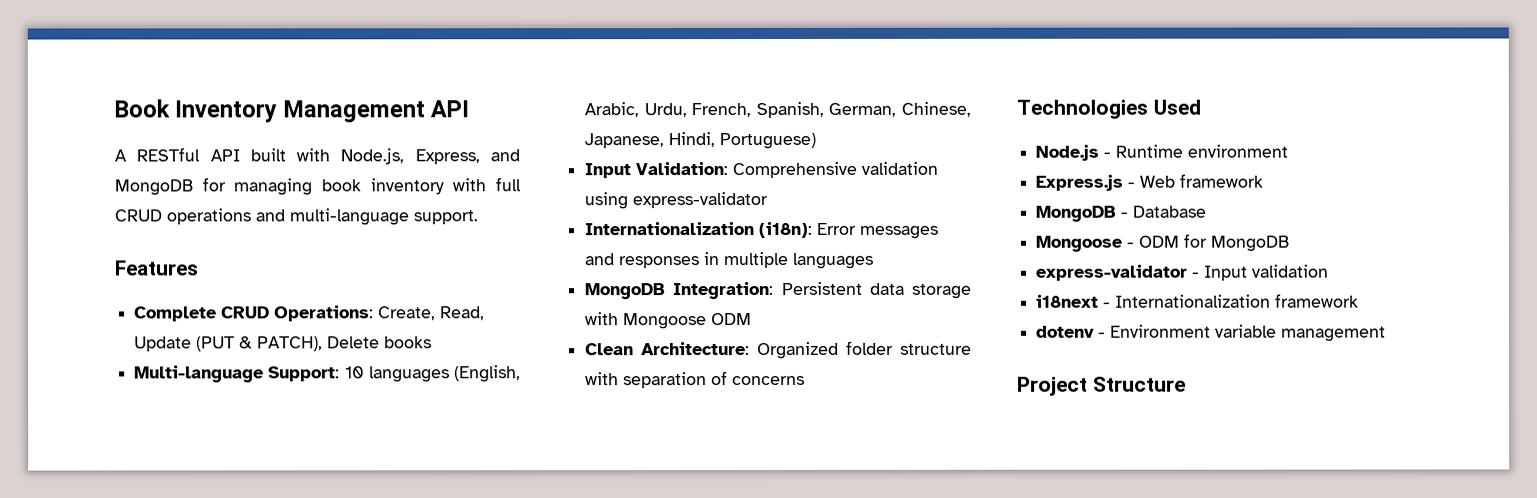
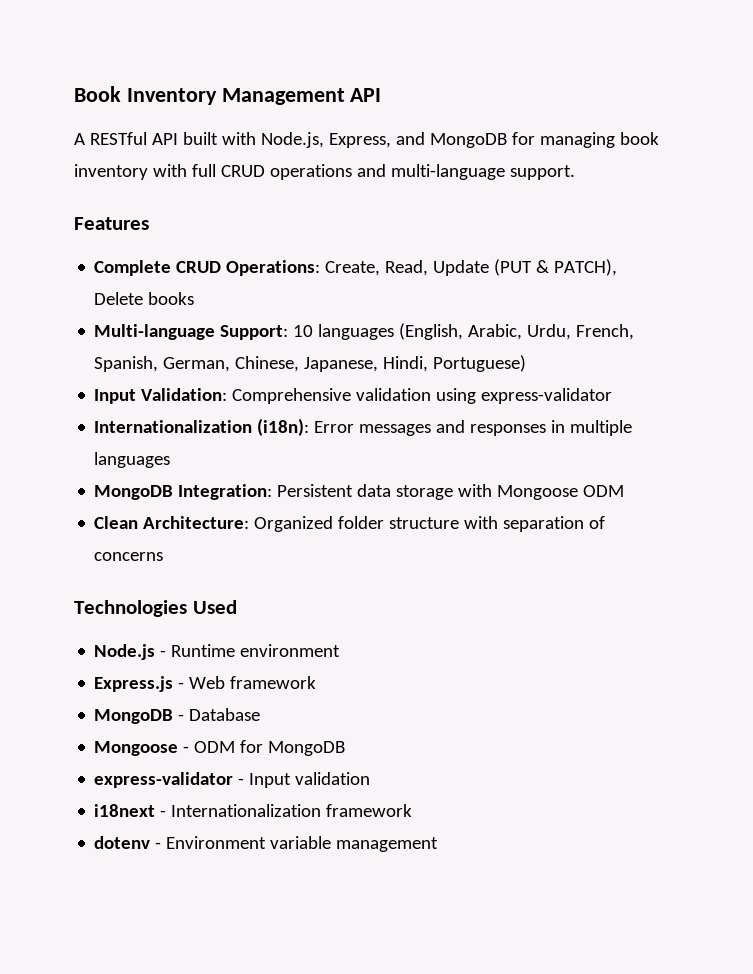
[1017,376,1186,396] // Project Structure -> (439, 844) none

